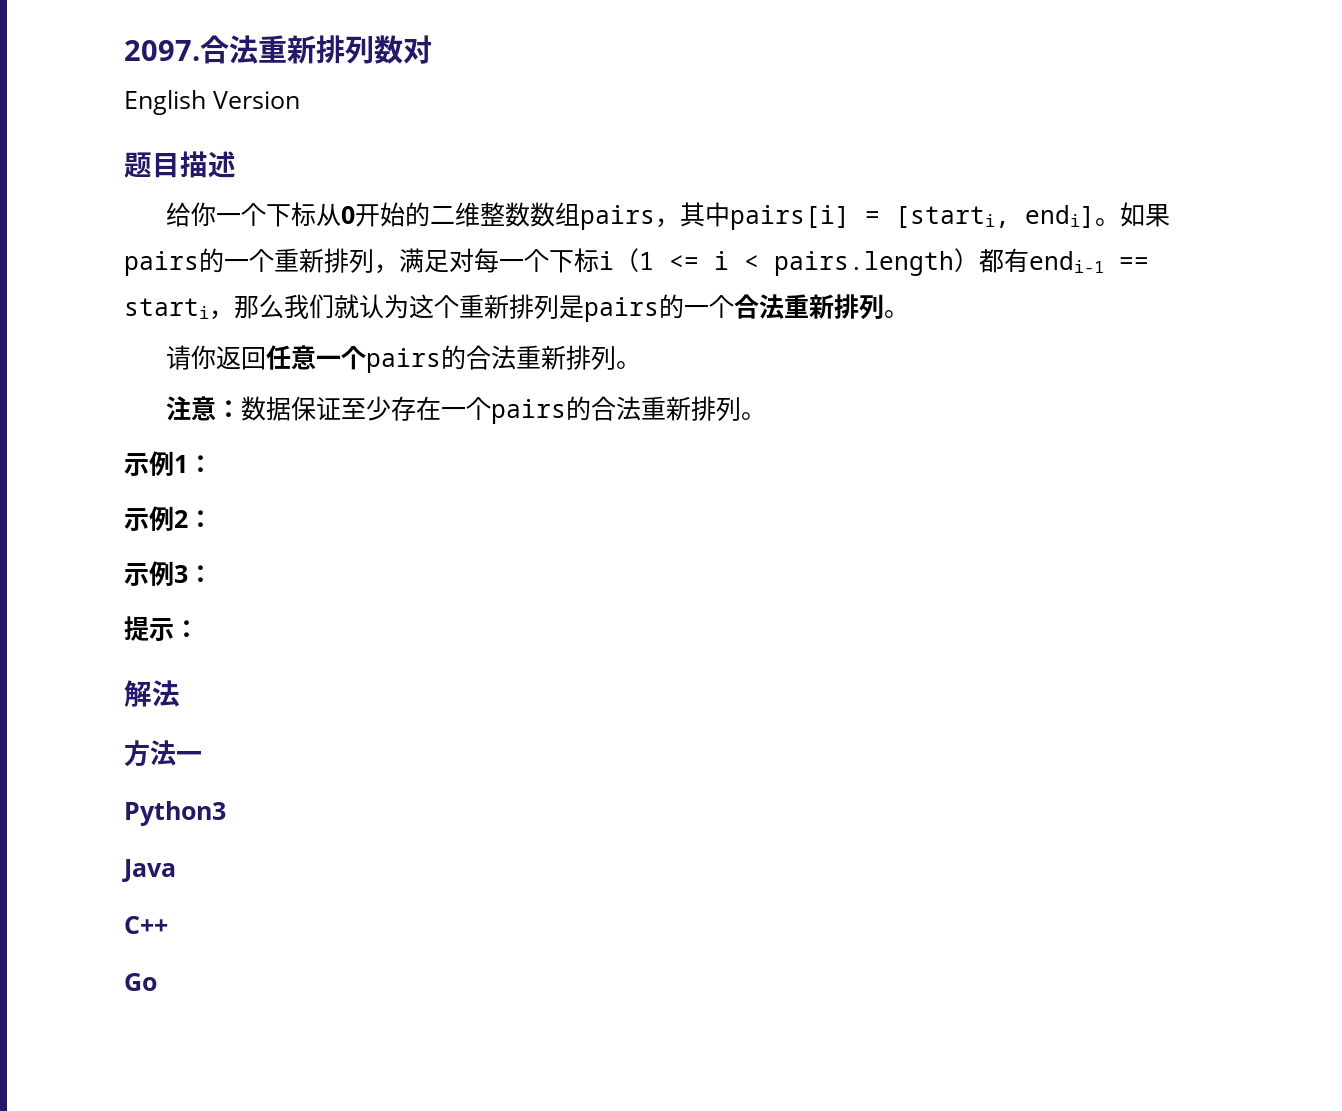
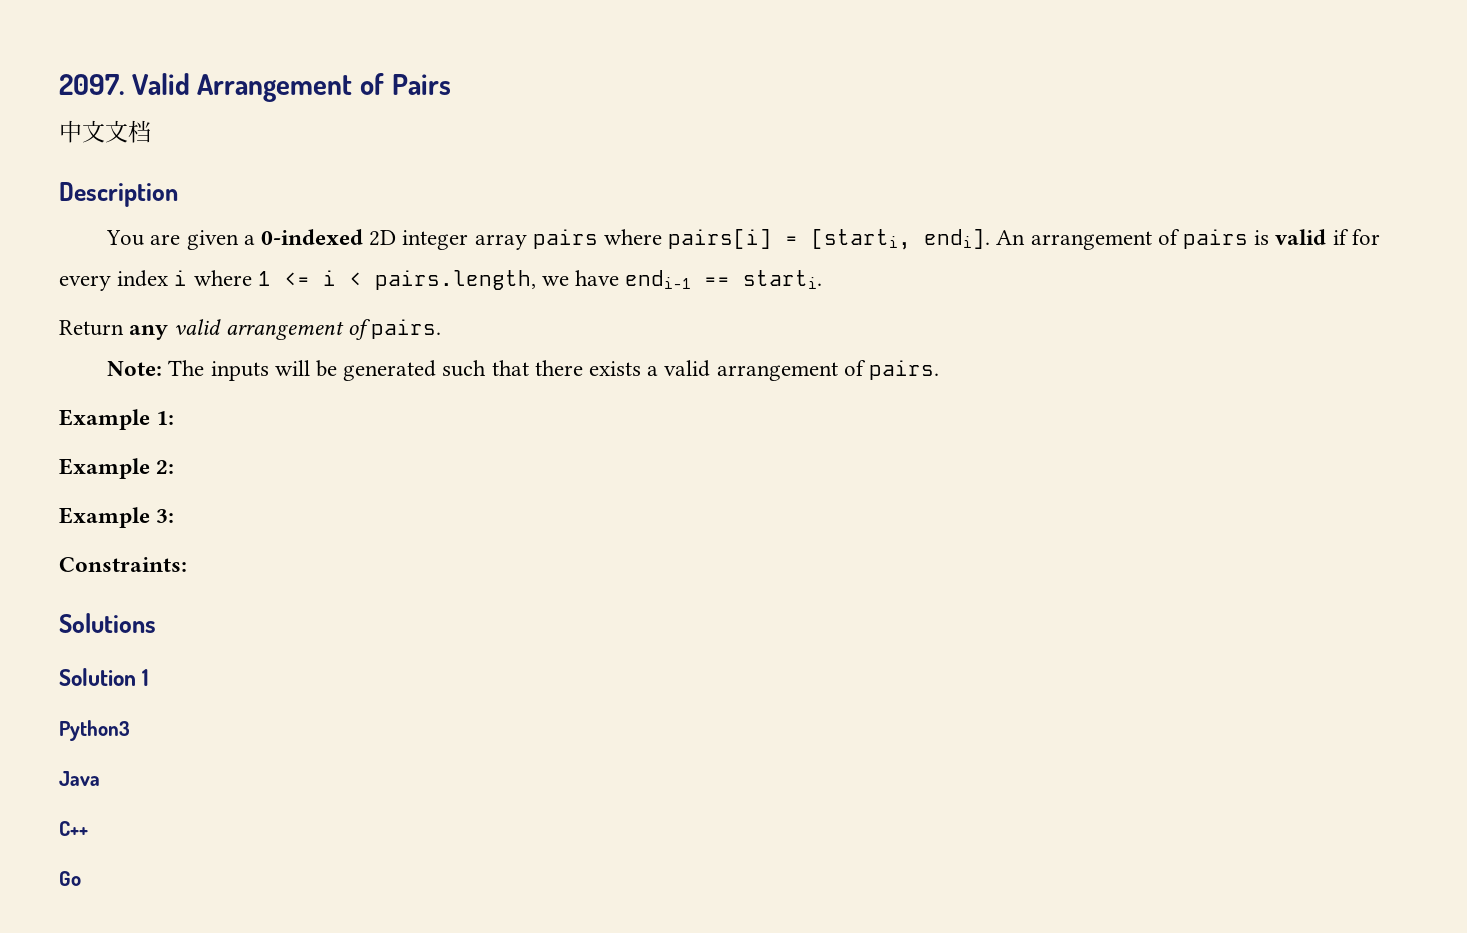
[200,35,432,64] [124,90,300,115] [124,151,236,178] [166,202,1171,230] [124,248,1149,276] [124,294,909,322] [166,345,642,373] [166,396,767,424] [124,451,213,476] [124,506,213,531] [124,561,213,586] [124,616,199,641] [124,680,180,707] [124,740,202,767] 合法重新排列数对 // English Version // 题目描述 // 给你一个下标从0开始的二维整数数组pairs，其中pairs[i] = [starti, endi]。如果pairs的一个重新排列，满足对每一个下标i（1 <= i < pairs.length）都有endi-1 == starti，那么我们就认为这个重新排列是pairs的一个合法重新排列。 // 请你返回任意一个pairs的合法重新排列。 // 注意：数据保证至少存在一个pairs的合法重新排列。 // 示例1： // 示例2： // 示例3： // 提示： // 解法 // 方法一 -> [131,73,451,102] [59,120,151,143] [59,182,178,207] [106,229,1380,250] [59,270,823,291] [59,319,442,340] [107,360,940,381] [59,409,175,430] [59,458,175,479] [59,507,175,528] [59,557,187,572] [59,613,156,633] [59,668,150,686] Valid Arrangement of Pairs // 中文文档 // Description // You are given a 0-indexed 2D integer array pairs where pairs[i] = [starti, endi]. An arrangement of pairs is valid if for every index i where 1 <= i < pairs.length, we have endi-1 == starti. // Return any valid arrangement of pairs. // Note: The inputs will be generated such that there exists a valid arrangement of pairs. // Example 1: // Example 2: // Example 3: // Constraints: // Solutions // Solution 1

